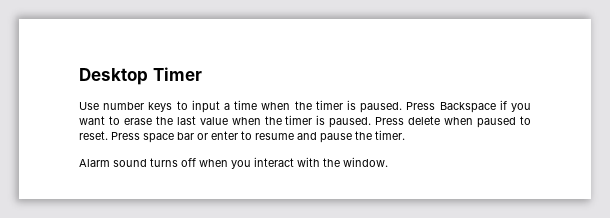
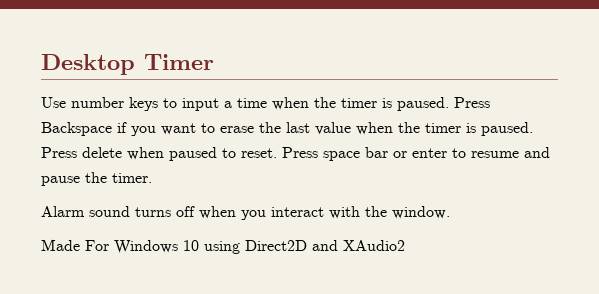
(388, 162) none -> [41,239,405,254] // Made For Windows 10 using Direct2D and XAudio2

